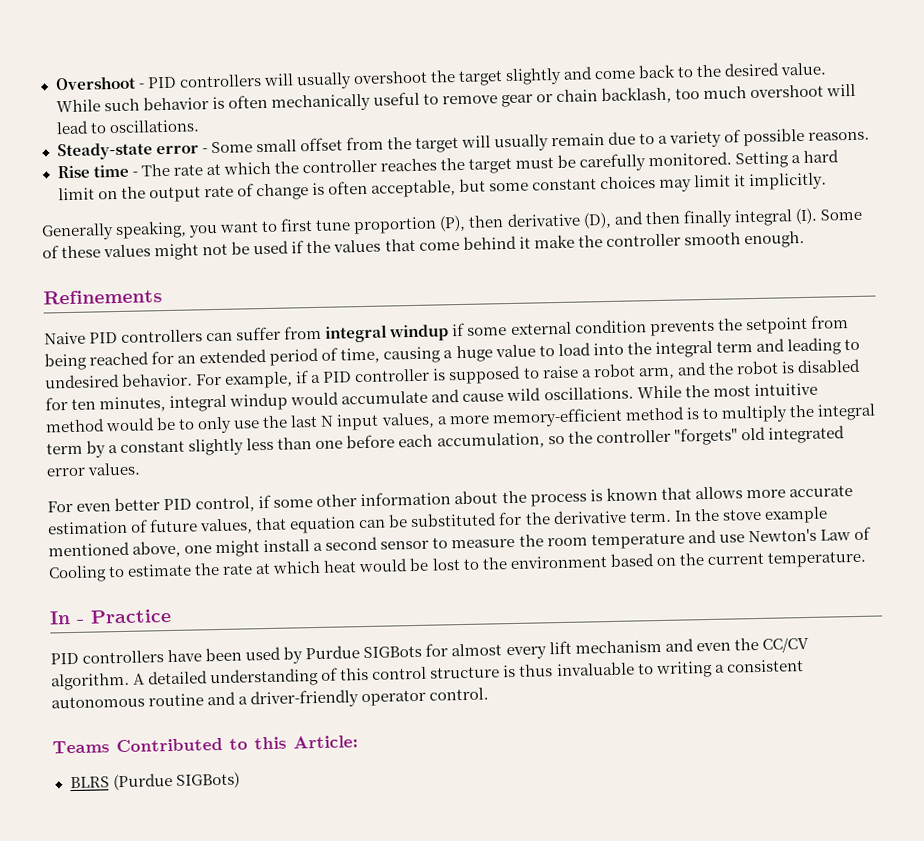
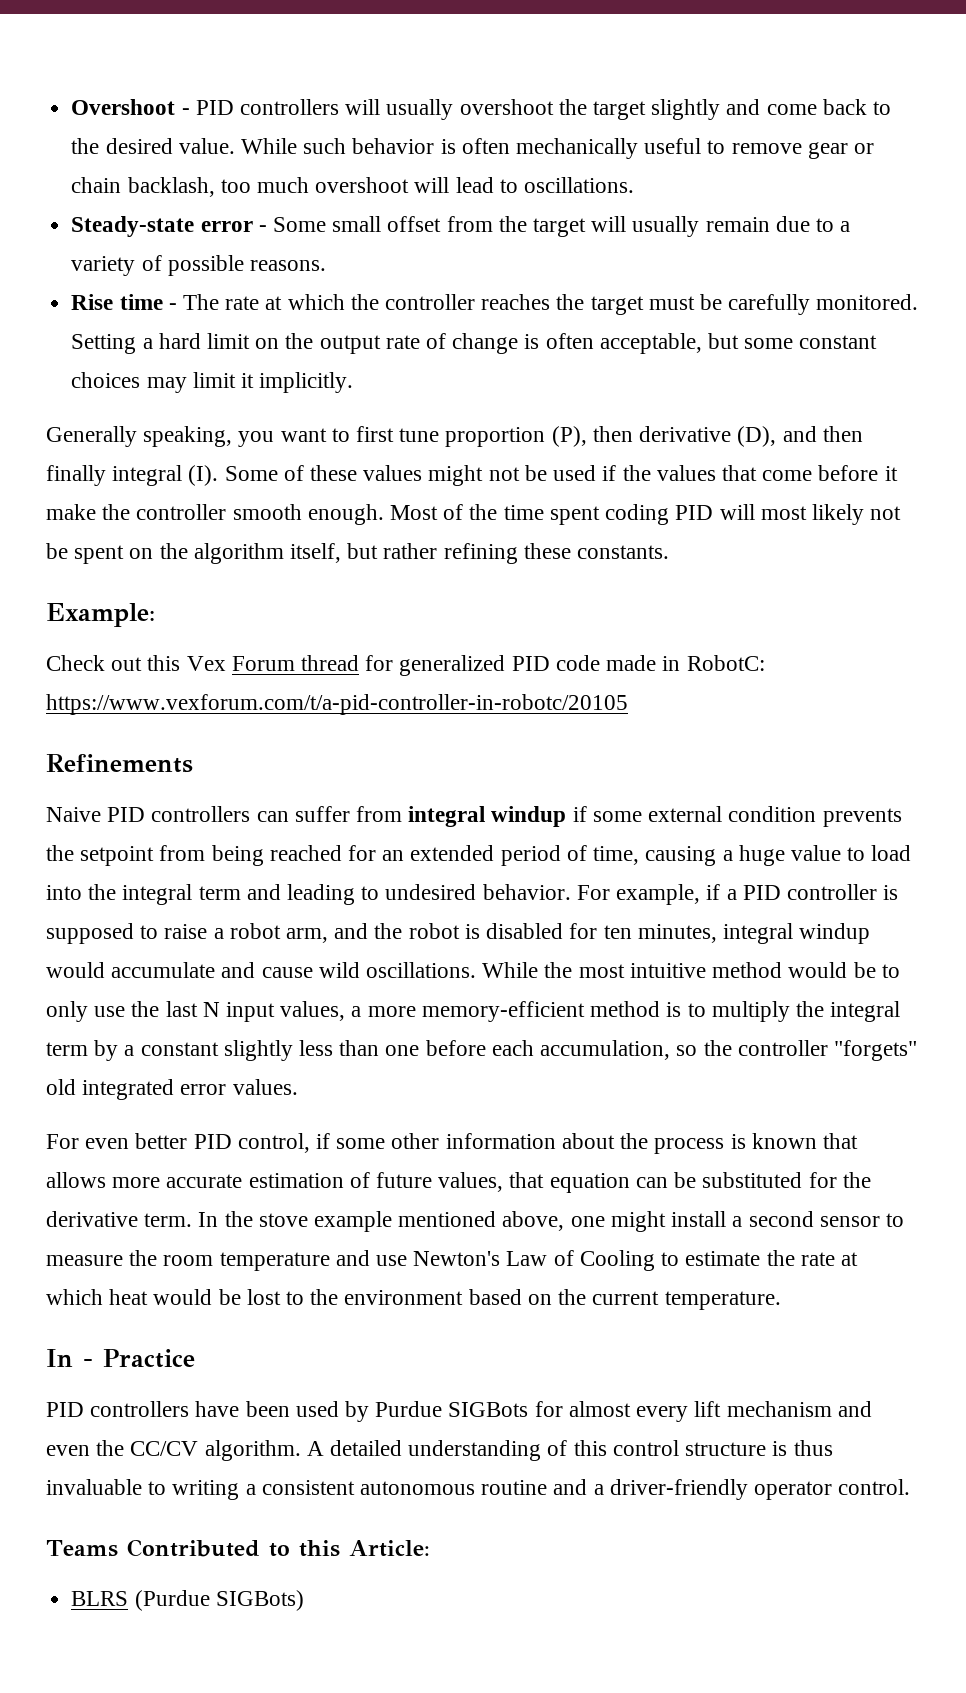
[462,235,517,250] behind -> [818,465,879,481] before
(805, 239) none -> [390,504,902,525] [46,543,670,564] [46,603,155,627] [46,655,765,676] [46,694,628,715] Most of the time spent coding PID will most likely not be spent on the algorithm itself, but rather refining these constants. // Example: // Check out this Vex Forum thread for generalized PID code made in RobotC: https://www.vexforum.com/t/a-pid-controller-in-robotc/20105

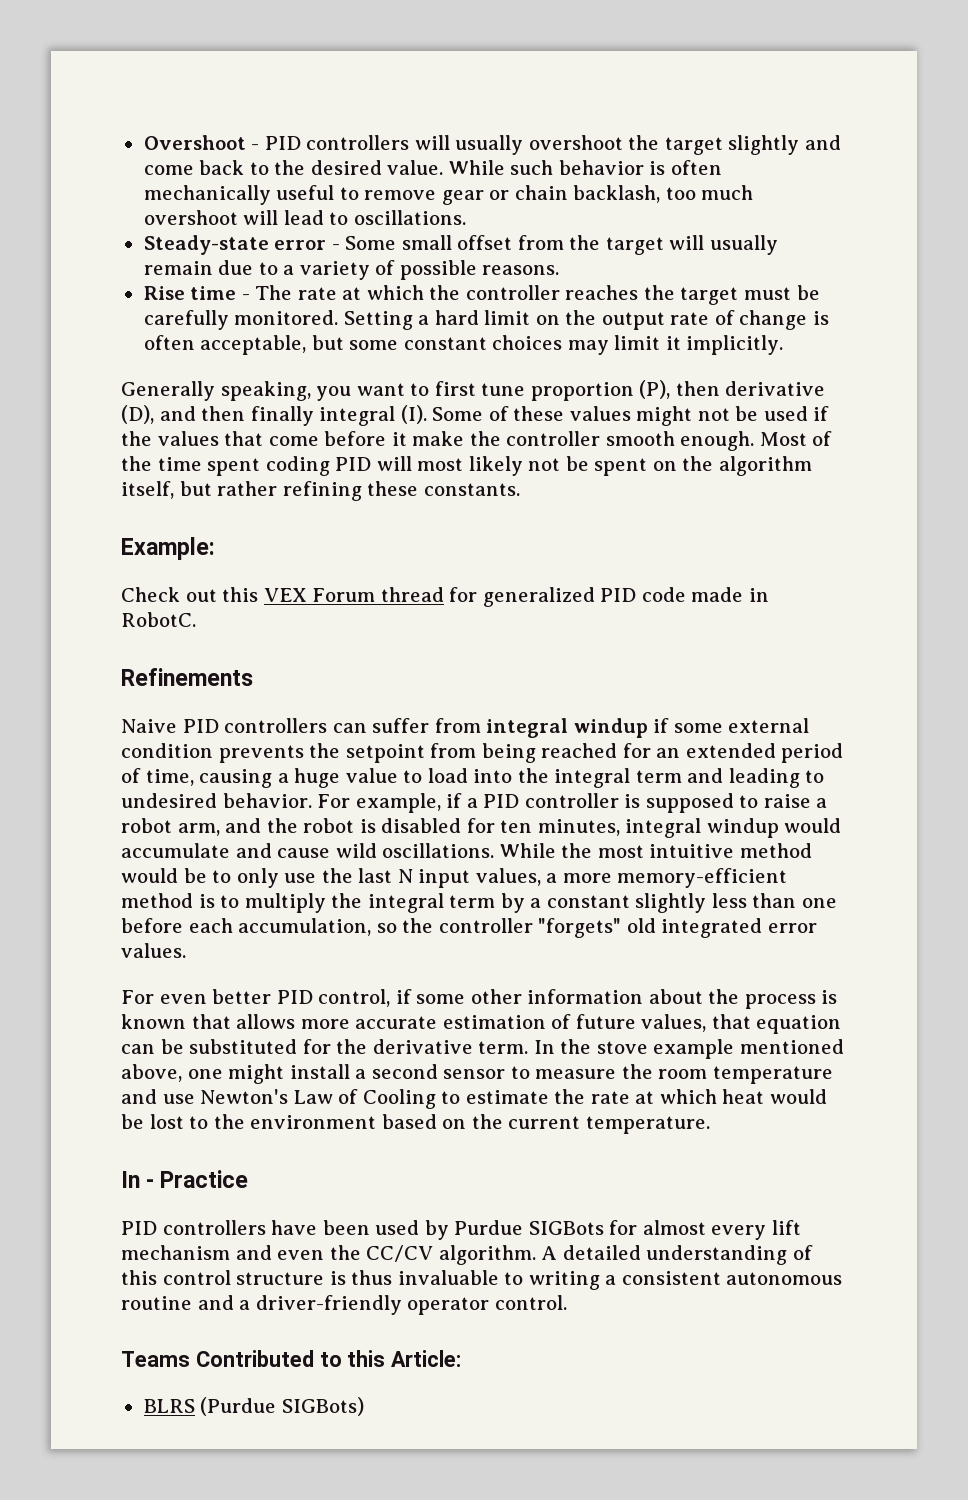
[186,656,226,671] Vex -> [263,588,307,602] VEX
[686,655,765,671] [46,694,628,715] RobotC: https://www.vexforum.com/t/a-pid-controller-in-robotc/20105 -> [121,612,196,627] RobotC.

